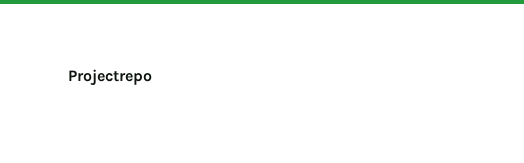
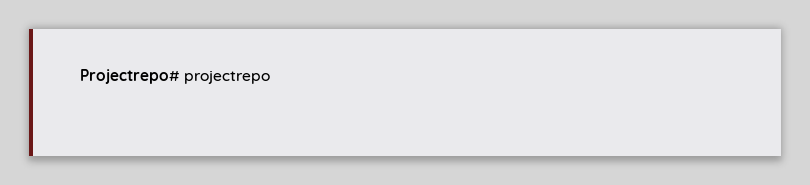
[68,69,152,86] Projectrepo -> [80,69,271,84] Projectrepo# projectrepo

